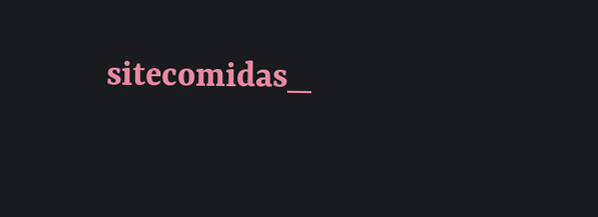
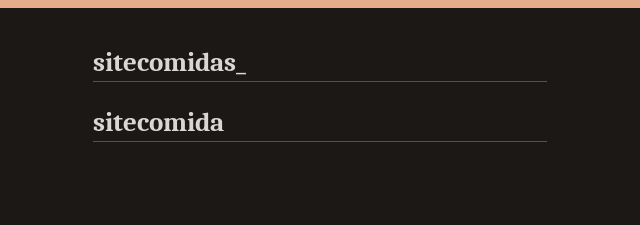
(313, 76) none -> [93,112,224,131] // sitecomida

